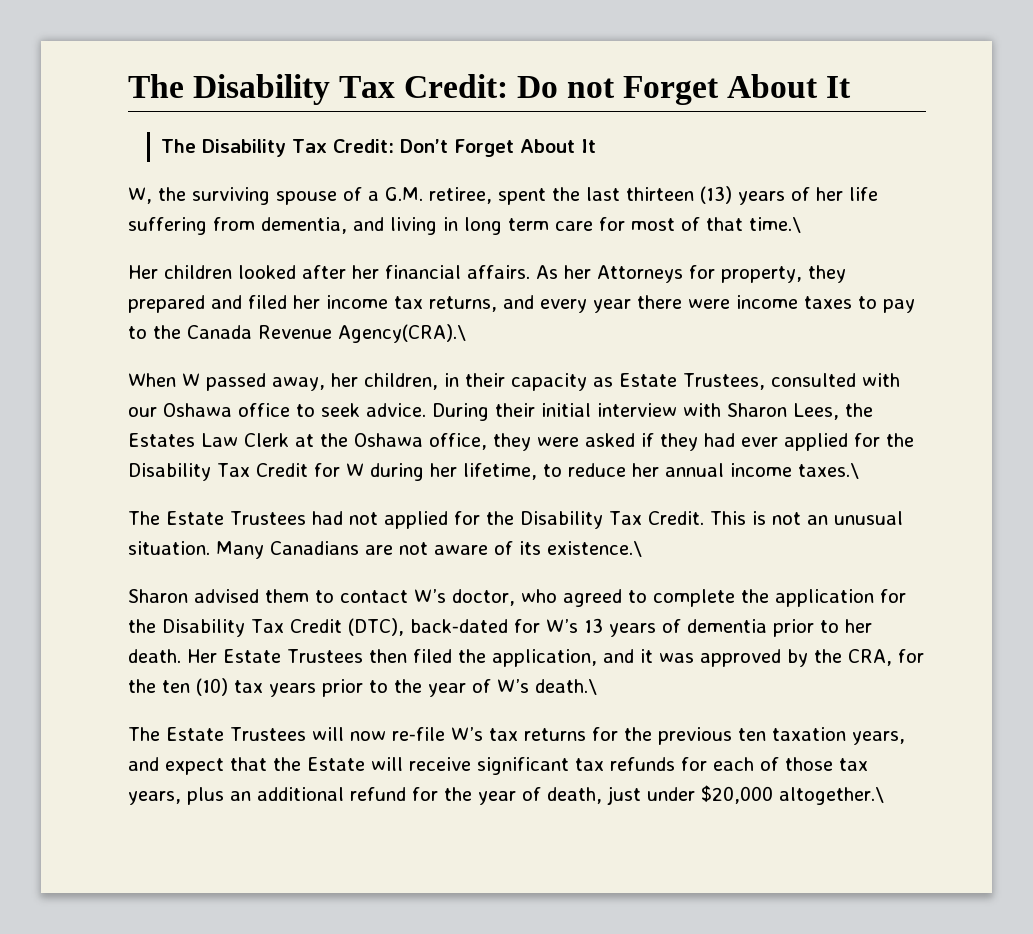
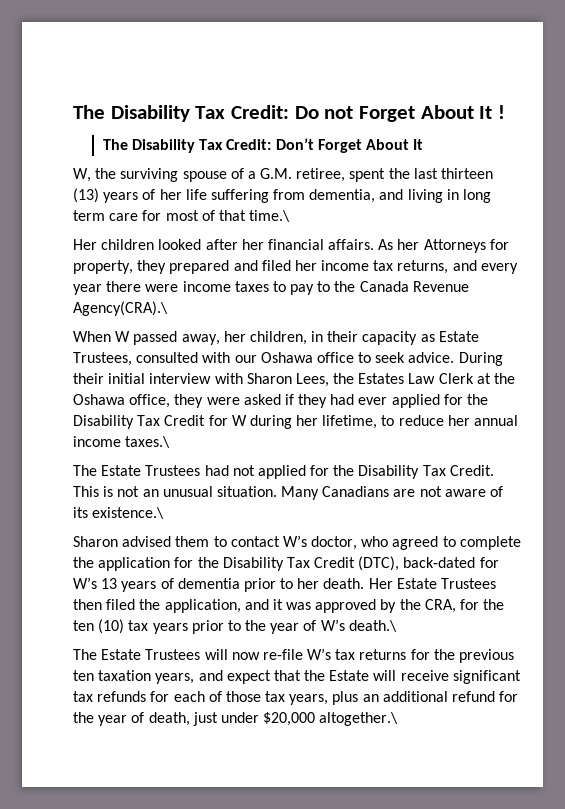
(852, 87) none -> [498,105,506,119] !

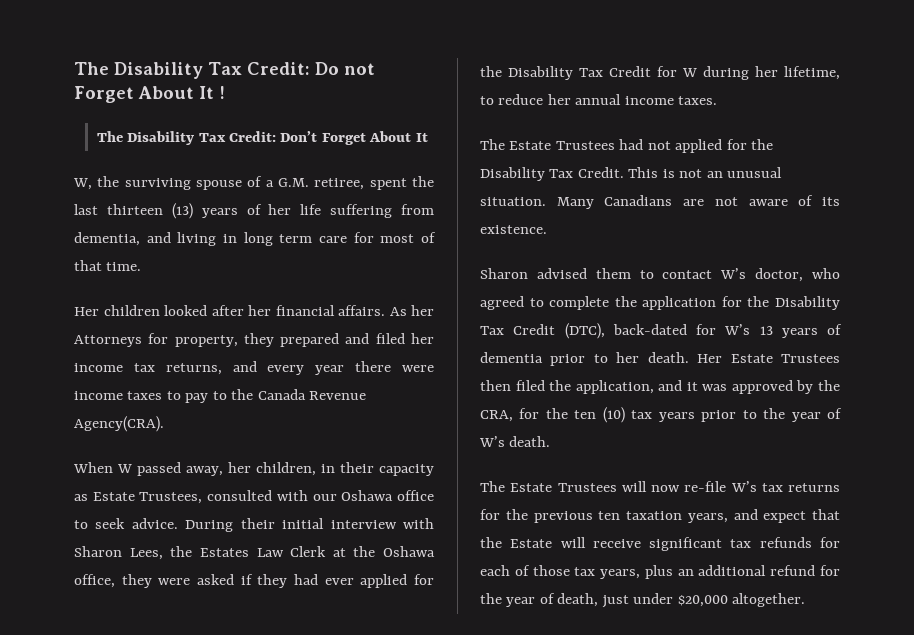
[249,210,291,222] time.\ -> [106,262,142,271] time.
[73,301,168,316] Agency(CRA).\ -> [74,416,164,432] Agency(CRA).
[125,436,171,448] taxes.\ -> [678,96,718,105] taxes.
[92,507,165,519] existence.\ -> [480,225,547,234] existence.
[348,620,397,632] death.\ -> [509,436,551,447] death.
[319,712,399,726] altogether.\ -> [732,593,806,607] altogether.

